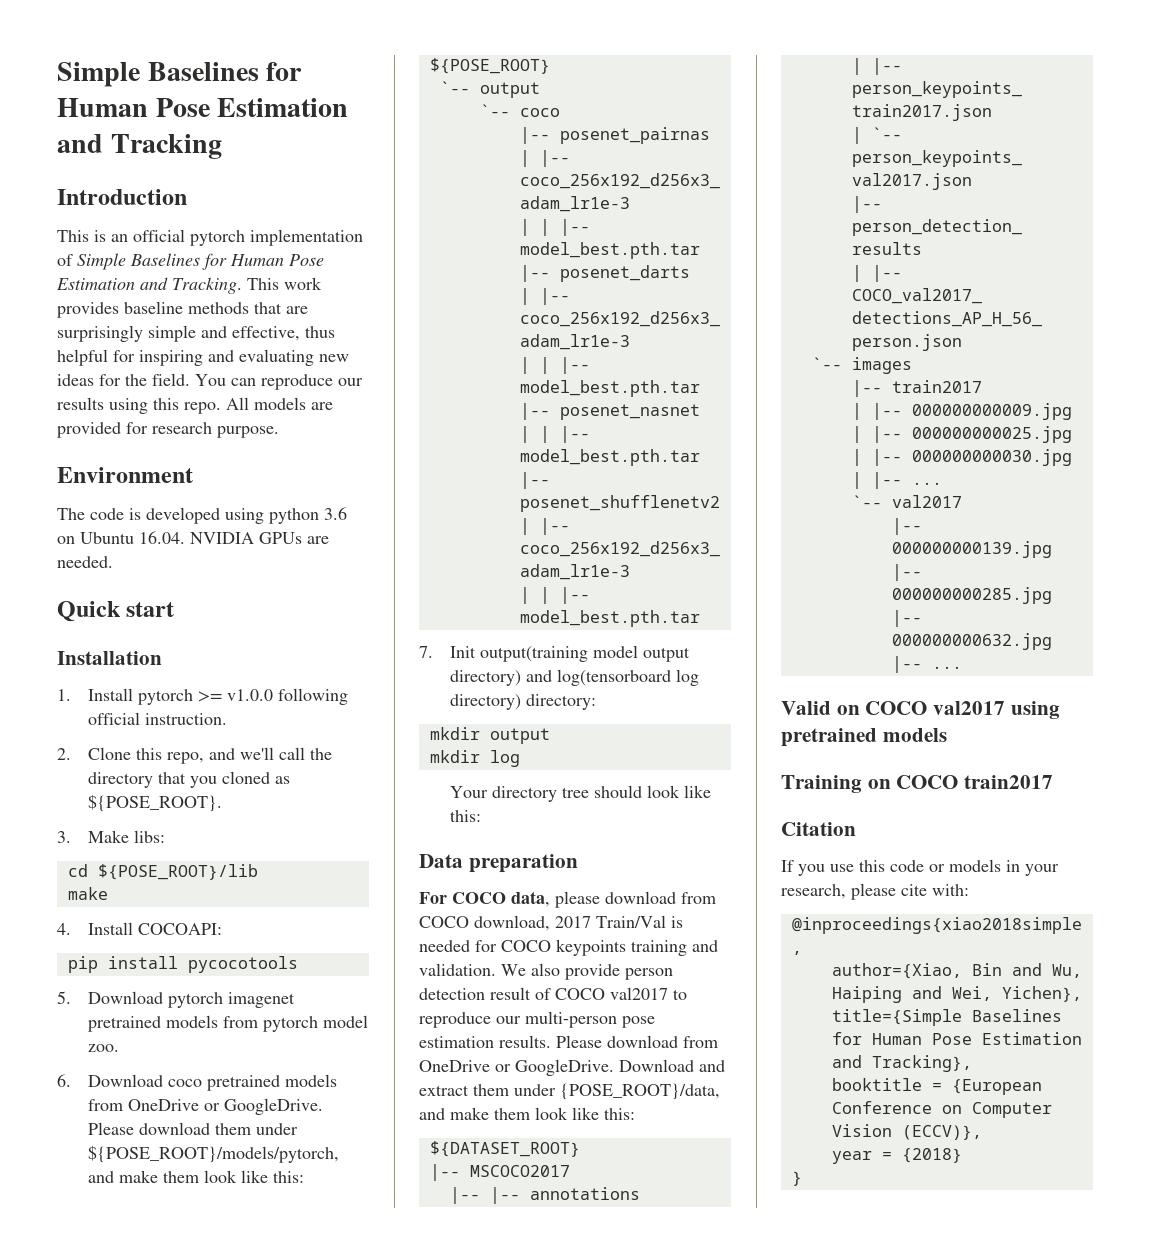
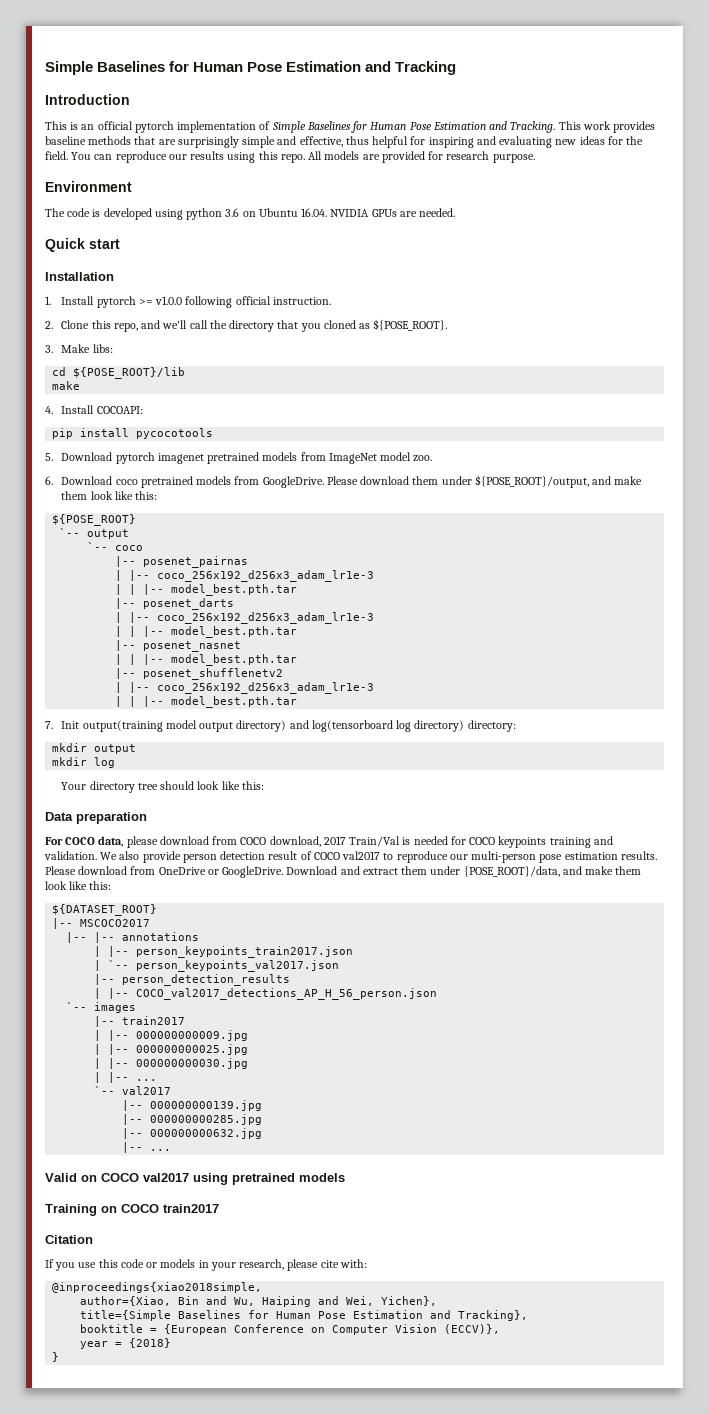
[262,1016,318,1032] pytorch -> [328,453,377,464] ImageNet
[127,1099,220,1111] OneDrive or -> (260, 480) none
[87,1145,339,1163] ${POSE_ROOT}/models/pytorch, -> [474,475,589,488] ${POSE_ROOT}/output,

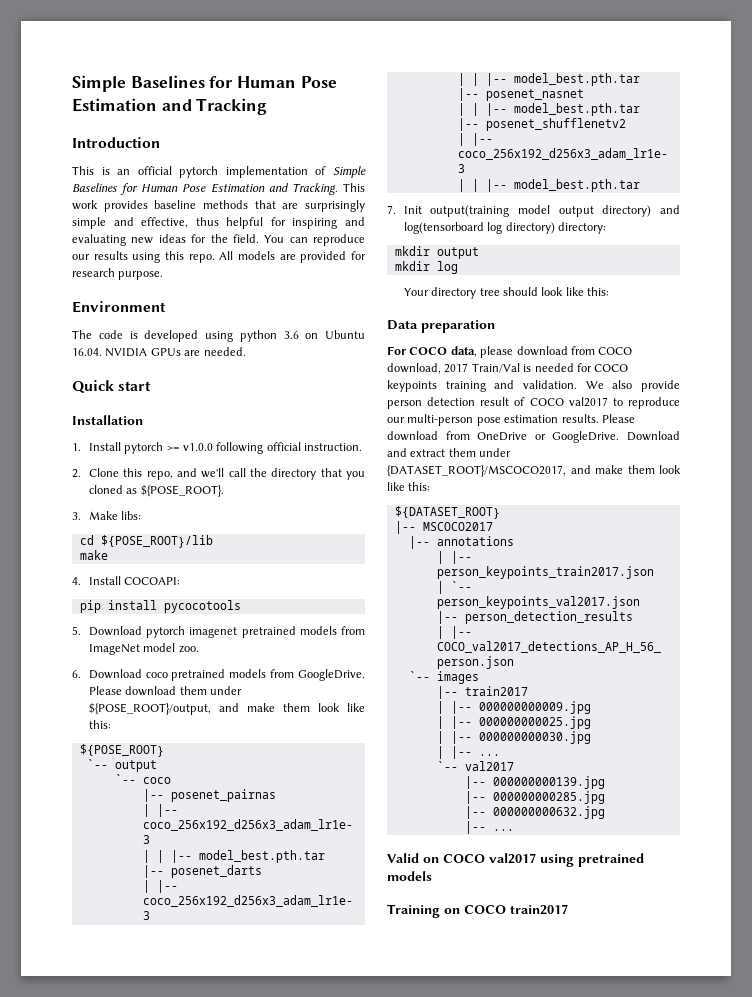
[463,866,560,877] {POSE_ROOT}/data, -> [387,465,566,477] {DATASET_ROOT}/MSCOCO2017,
[94,932,116,943] |-- -> (430, 542) none
[45,1235,93,1244] [45,1259,367,1271] [52,1282,263,1293] [80,1296,438,1307] [80,1310,529,1321] [80,1324,501,1335] [80,1338,172,1349] [52,1352,60,1362] // Citation // If you use this code or models in your research, please cite with: // @inproceedings{xiao2018simple, // author={Xiao, Bin and Wu, Haiping and Wei, Yichen}, // title={Simple Baselines for Human Pose Estimation and Tracking}, // booktitle = {European Conference on Computer Vision (ECCV)}, // year = {2018} // } -> (568, 909) none

